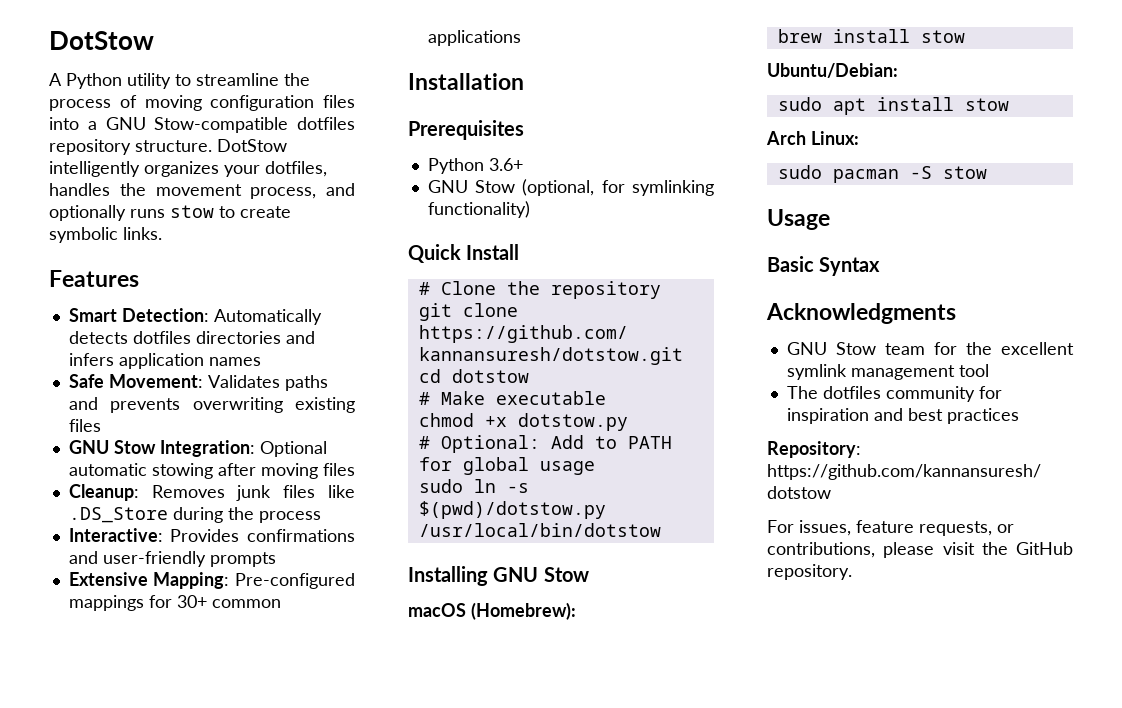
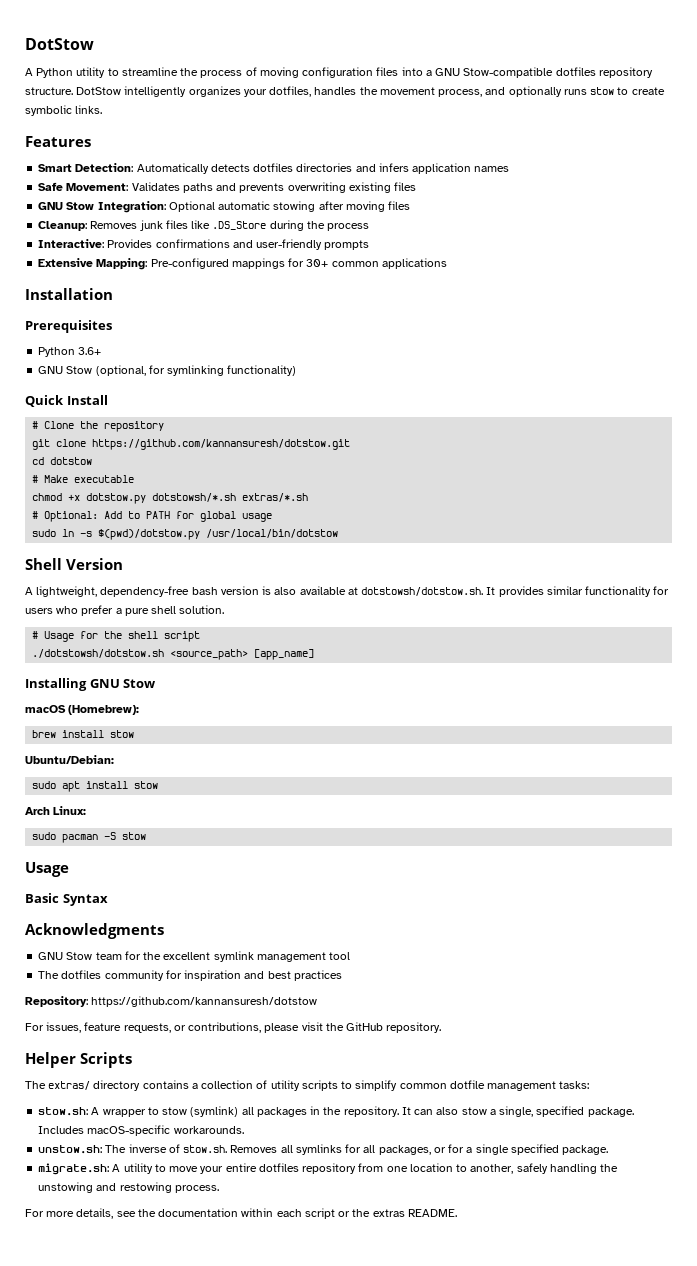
(628, 422) none -> [152,493,309,502] dotstowsh/*.sh extras/*.sh
(661, 530) none -> [25,558,123,570] [25,586,670,597] [25,605,225,616] [32,631,201,642] [32,649,315,660] // Shell Version // A lightweight, dependency-free bash version is also available at dotstowsh/dotstow.sh. It provides similar functionality for users who prefer a pure shell solution. // # Usage for the shell script // ./dotstowsh/dotstow.sh <source_path> [app_name]
(852, 572) none -> [25,1052,132,1068] [25,1080,590,1091] [38,1106,634,1117] [38,1125,244,1136] [38,1144,609,1155] [38,1163,619,1175] [38,1182,219,1193] [25,1208,457,1219] // Helper Scripts // The extras/ directory contains a collection of utility scripts to simplify common dotfile management tasks: // stow.sh: A wrapper to stow (symlink) all packages in the repository. It can also stow a single, specified package. Includes macOS-specific workarounds. // unstow.sh: The inverse of stow.sh. Removes all symlinks for all packages, or for a single specified package. // migrate.sh: A utility to move your entire dotfiles repository from one location to another, safely handling the unstowing and restowing process. // For more details, see the documentation within each script or the extras README.

